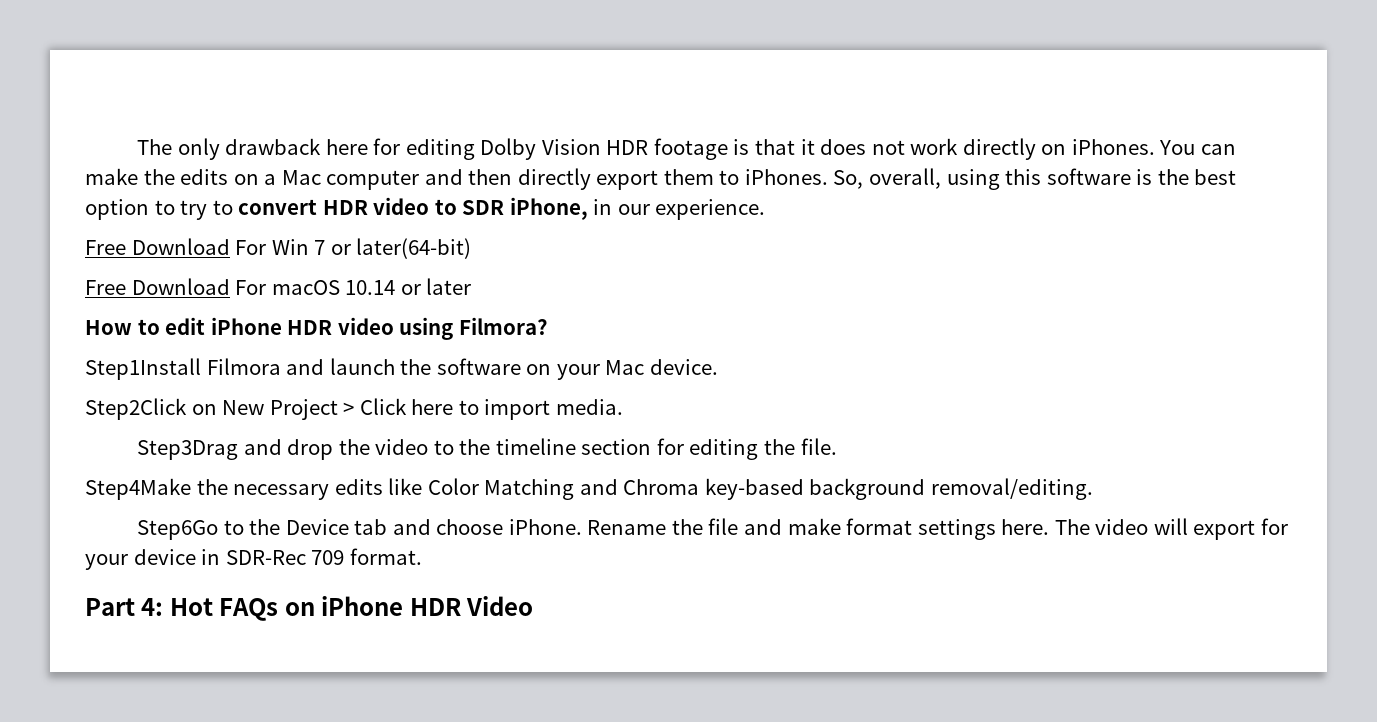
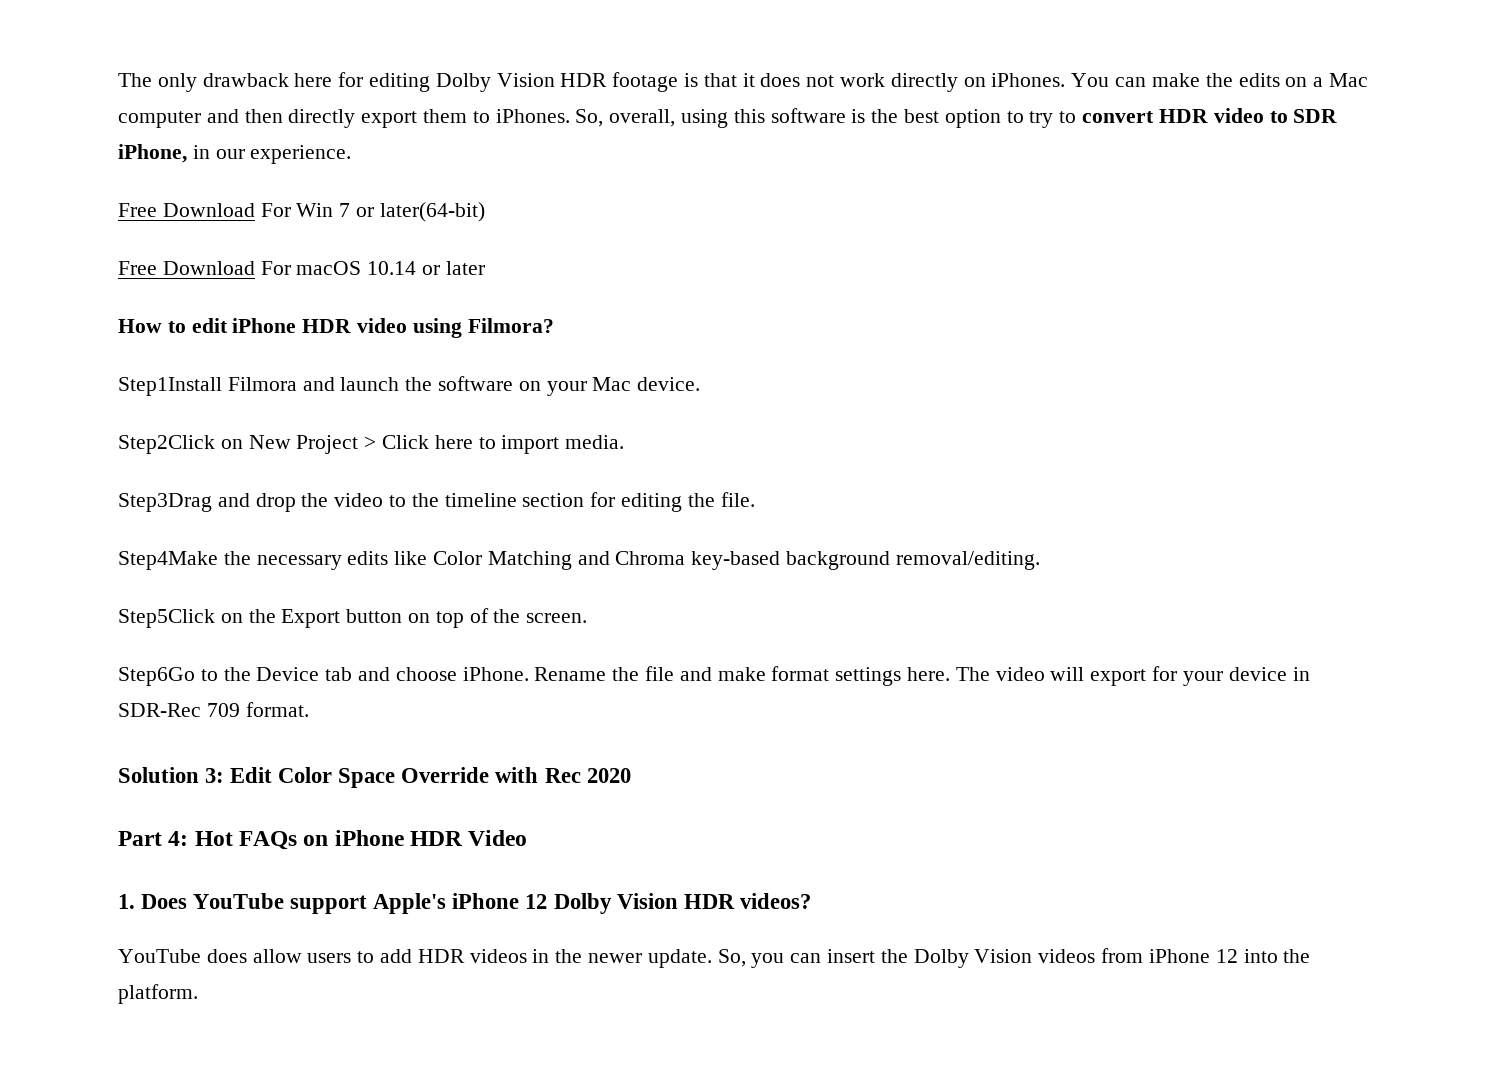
(1093, 489) none -> [118,608,588,628] // Step5Click on the Export button on top of the screen.
(422, 556) none -> [118,767,631,788] // Solution 3: Edit Color Space Override with Rec 2020
(534, 606) none -> [118,893,811,914] [118,948,1311,968] [118,984,198,1004] // 1. Does YouTube support Apple's iPhone 12 Dolby Vision HDR videos? // YouTube does allow users to add HDR videos in the newer update. So, you can insert the Dolby Vision videos from iPhone 12 into the platform.

